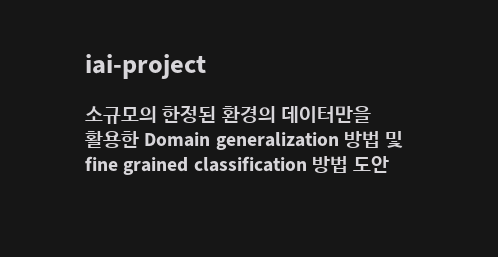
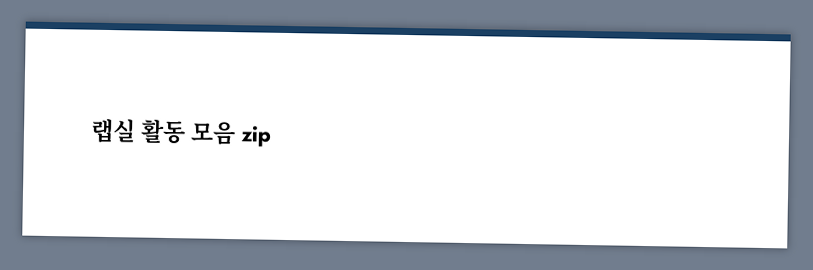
[85,54,206,79] [85,105,371,124] [85,131,404,150] [85,156,390,175] iai-project // 소규모의 한정된 환경의 데이터만을 활용한 Domain generalization 방법 및 fine grained classification 방법 도안 -> [90,118,272,147] 랩실 활동 모음 zip

